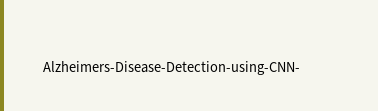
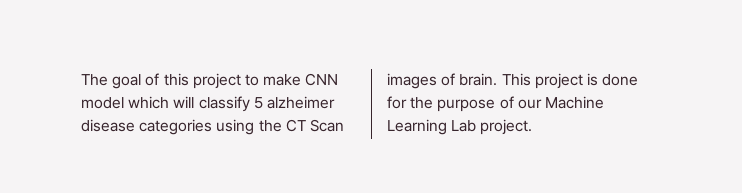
[43,61,300,75] Alzheimers-Disease-Detection-using-CNN- -> [81,73,339,89] [81,96,335,112] [81,119,344,135] [387,73,639,89] [387,96,604,112] [387,119,533,135] The goal of this project to make CNN model which will classify 5 alzheimer disease categories using the CT Scan images of brain. This project is done for the purpose of our Machine Learning Lab project.

